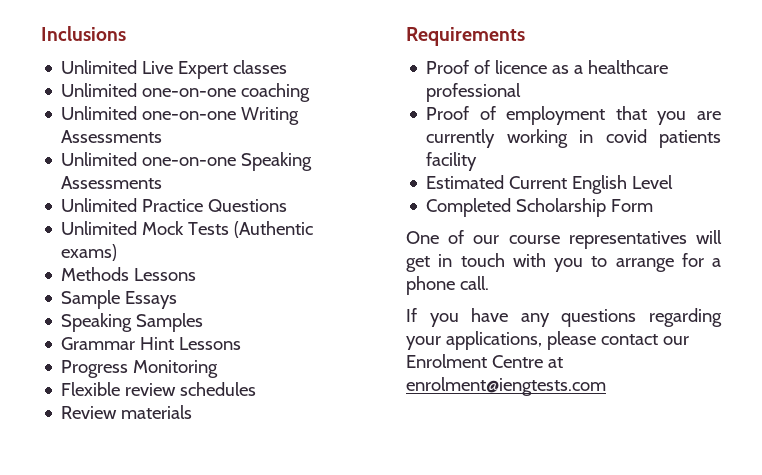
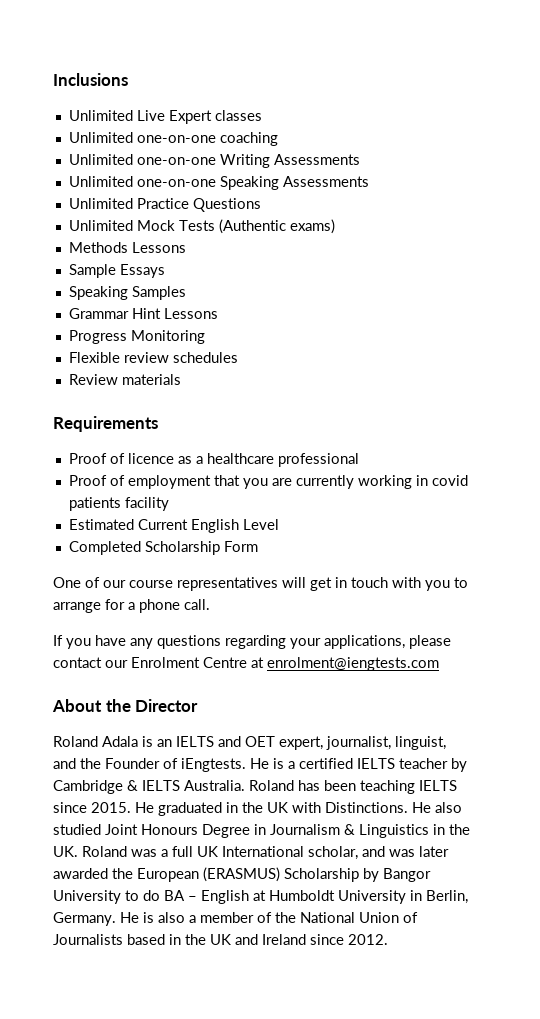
(606, 386) none -> [52,699,199,712] [53,736,446,750] [53,758,467,772] [53,780,457,794] [53,802,462,816] [53,824,470,838] [53,846,449,860] [53,867,431,882] [53,890,468,904] [53,912,418,926] [53,934,388,945] // About the Director // Roland Adala is an IELTS and OET expert, journalist, linguist, and the Founder of iEngtests. He is a certified IELTS teacher by Cambridge & IELTS Australia. Roland has been teaching IELTS since 2015. He graduated in the UK with Distinctions. He also studied Joint Honours Degree in Journalism & Linguistics in the UK. Roland was a full UK International scholar, and was later awarded the European (ERASMUS) Scholarship by Bangor University to do BA – English at Humboldt University in Berlin, Germany. He is also a member of the National Union of Journalists based in the UK and Ireland since 2012.

